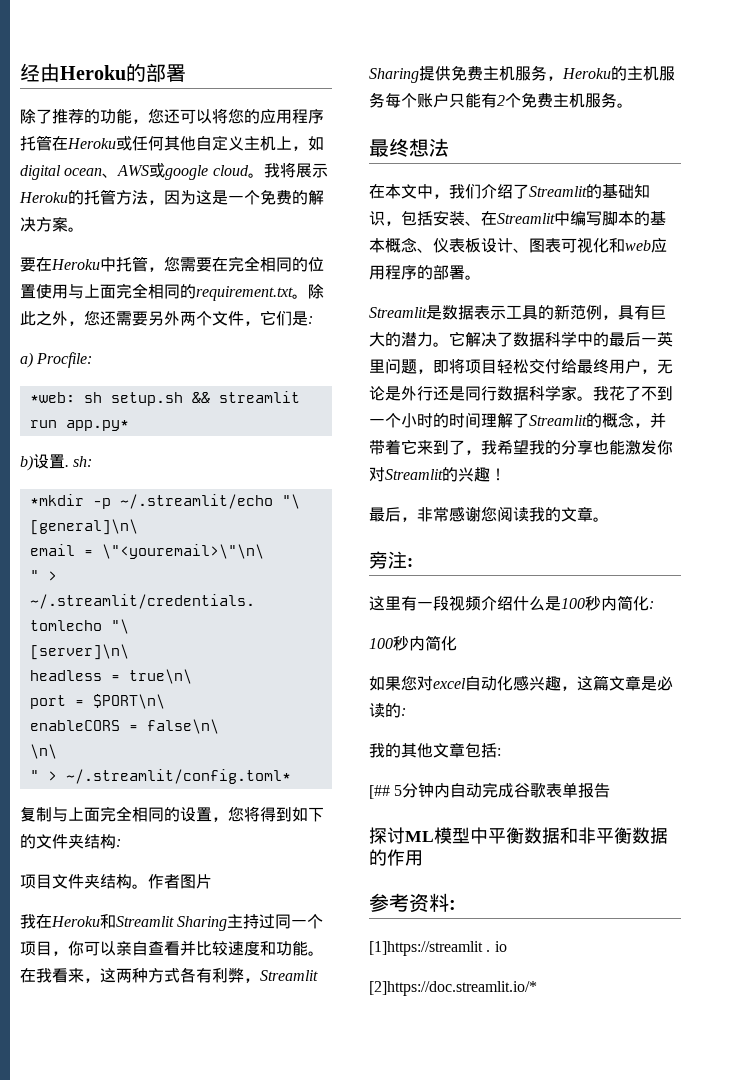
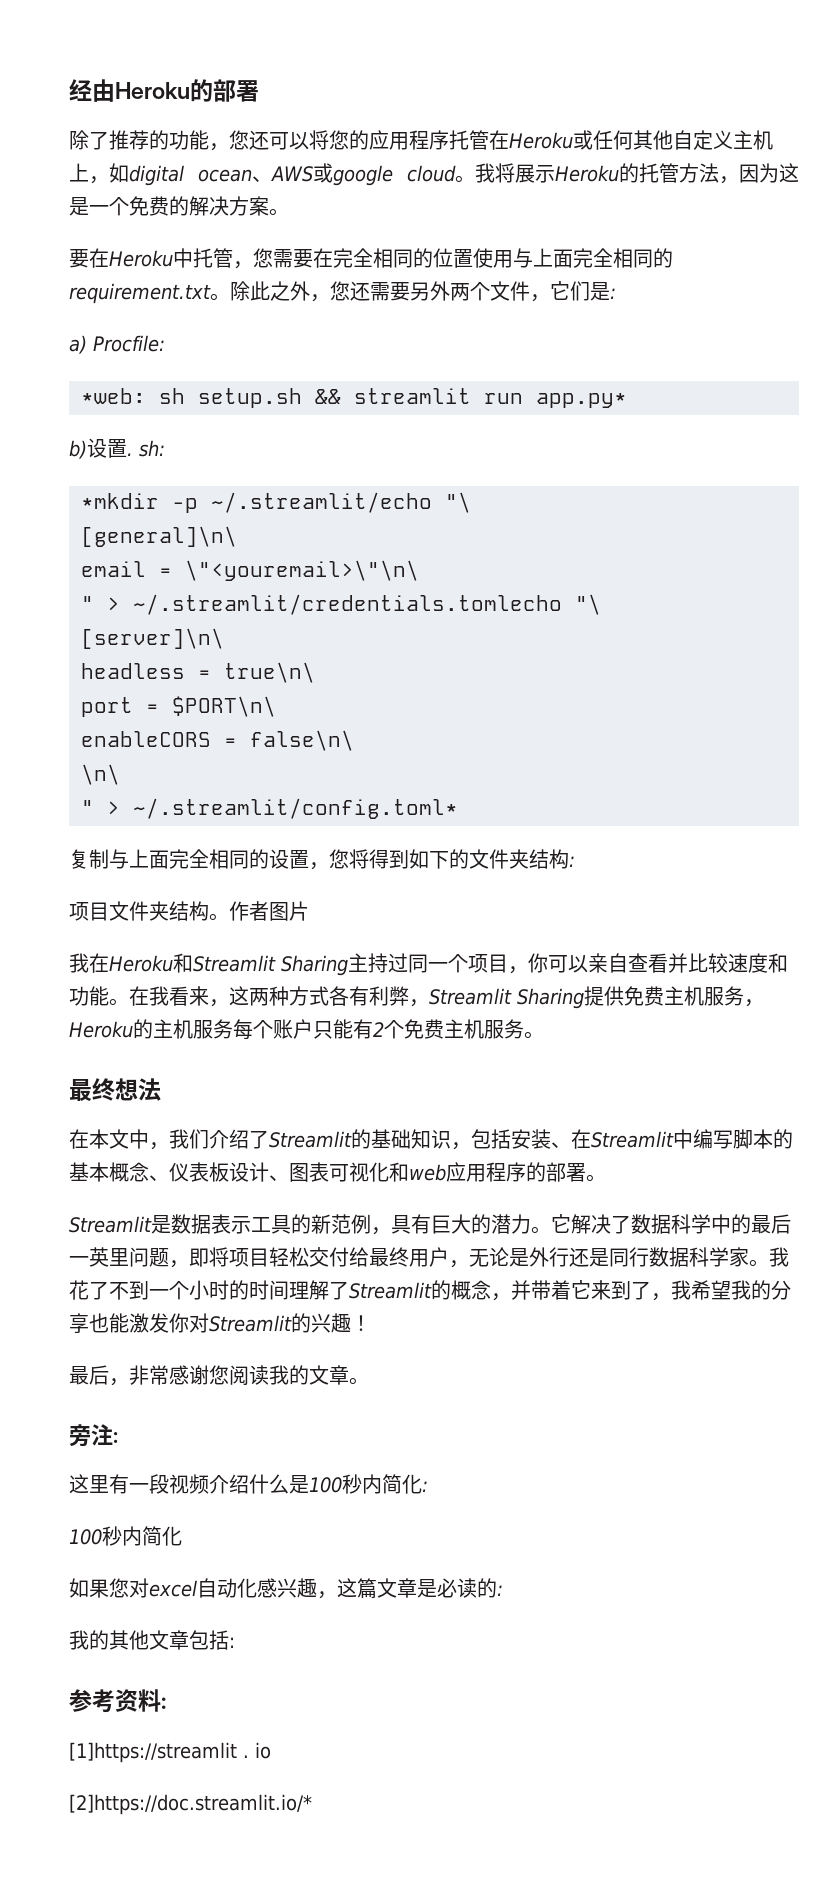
[369,782,611,799] [369,827,668,844] [369,849,423,866] // [## 5分钟内自动完成谷歌表单报告 // 探讨ML模型中平衡数据和非平衡数据的作用 -> (235, 1642) none

